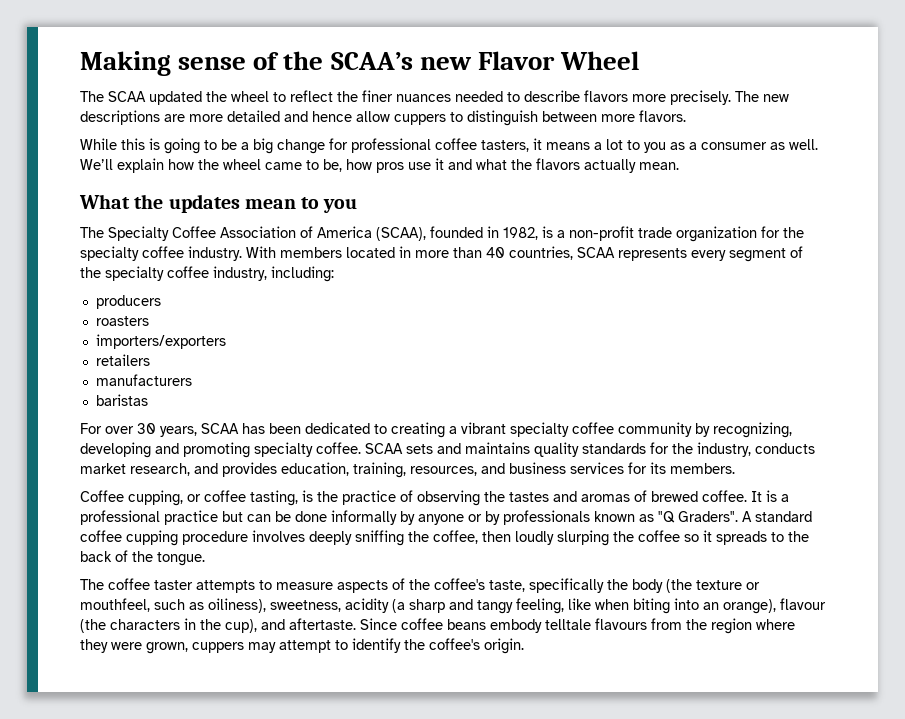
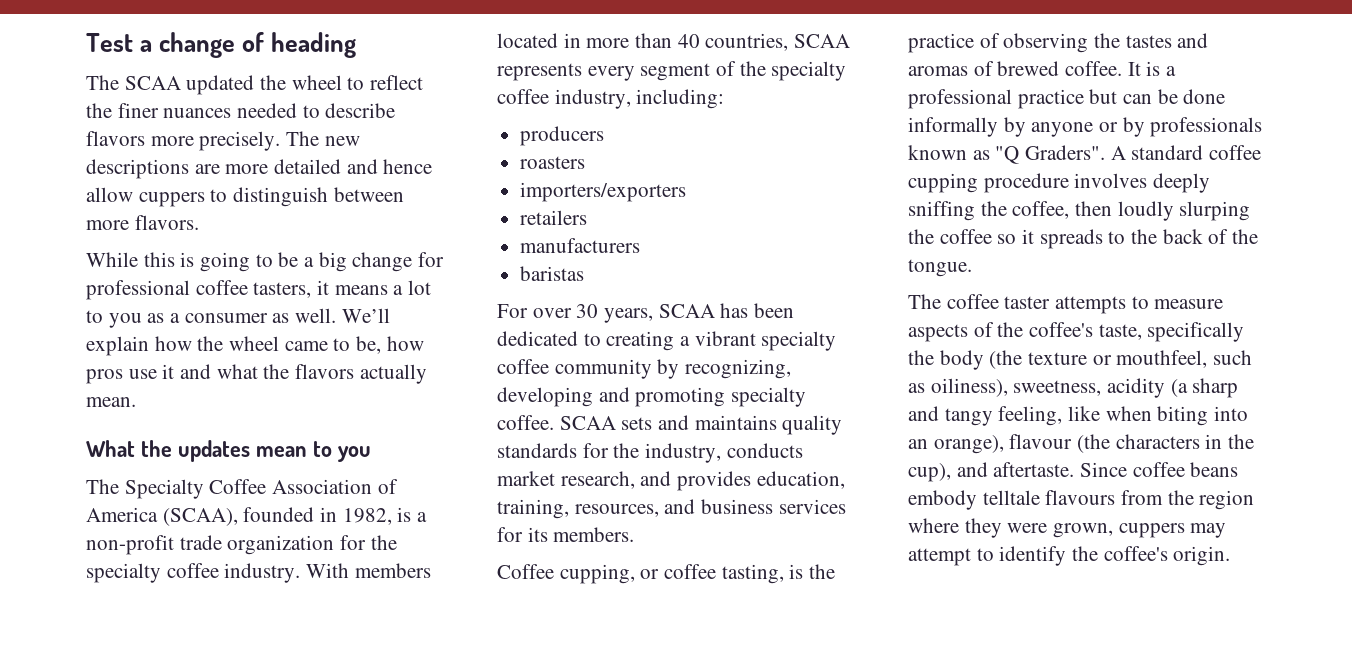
[80,51,640,76] Making sense of the SCAA’s new Flavor Wheel -> [86,32,357,58] Test a change of heading

